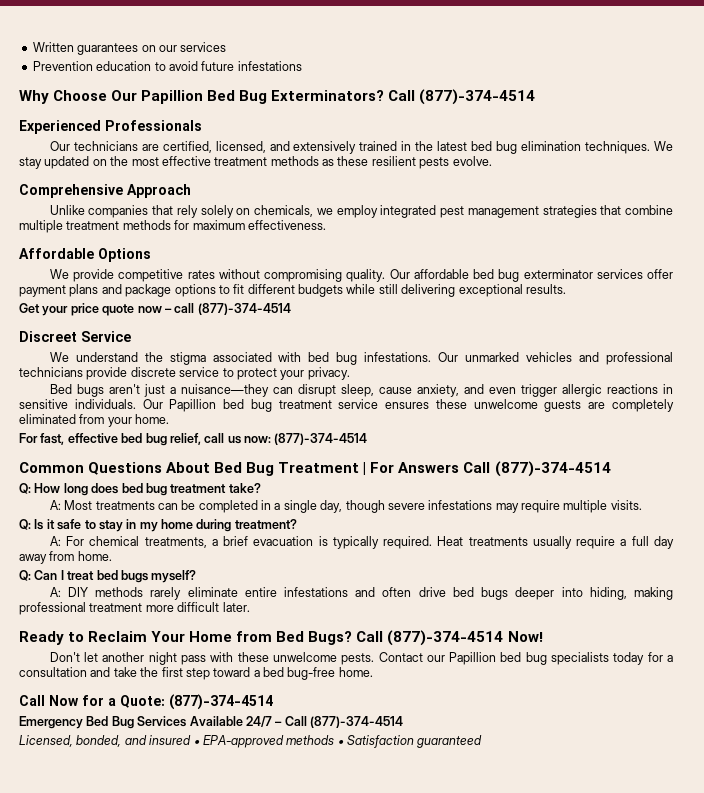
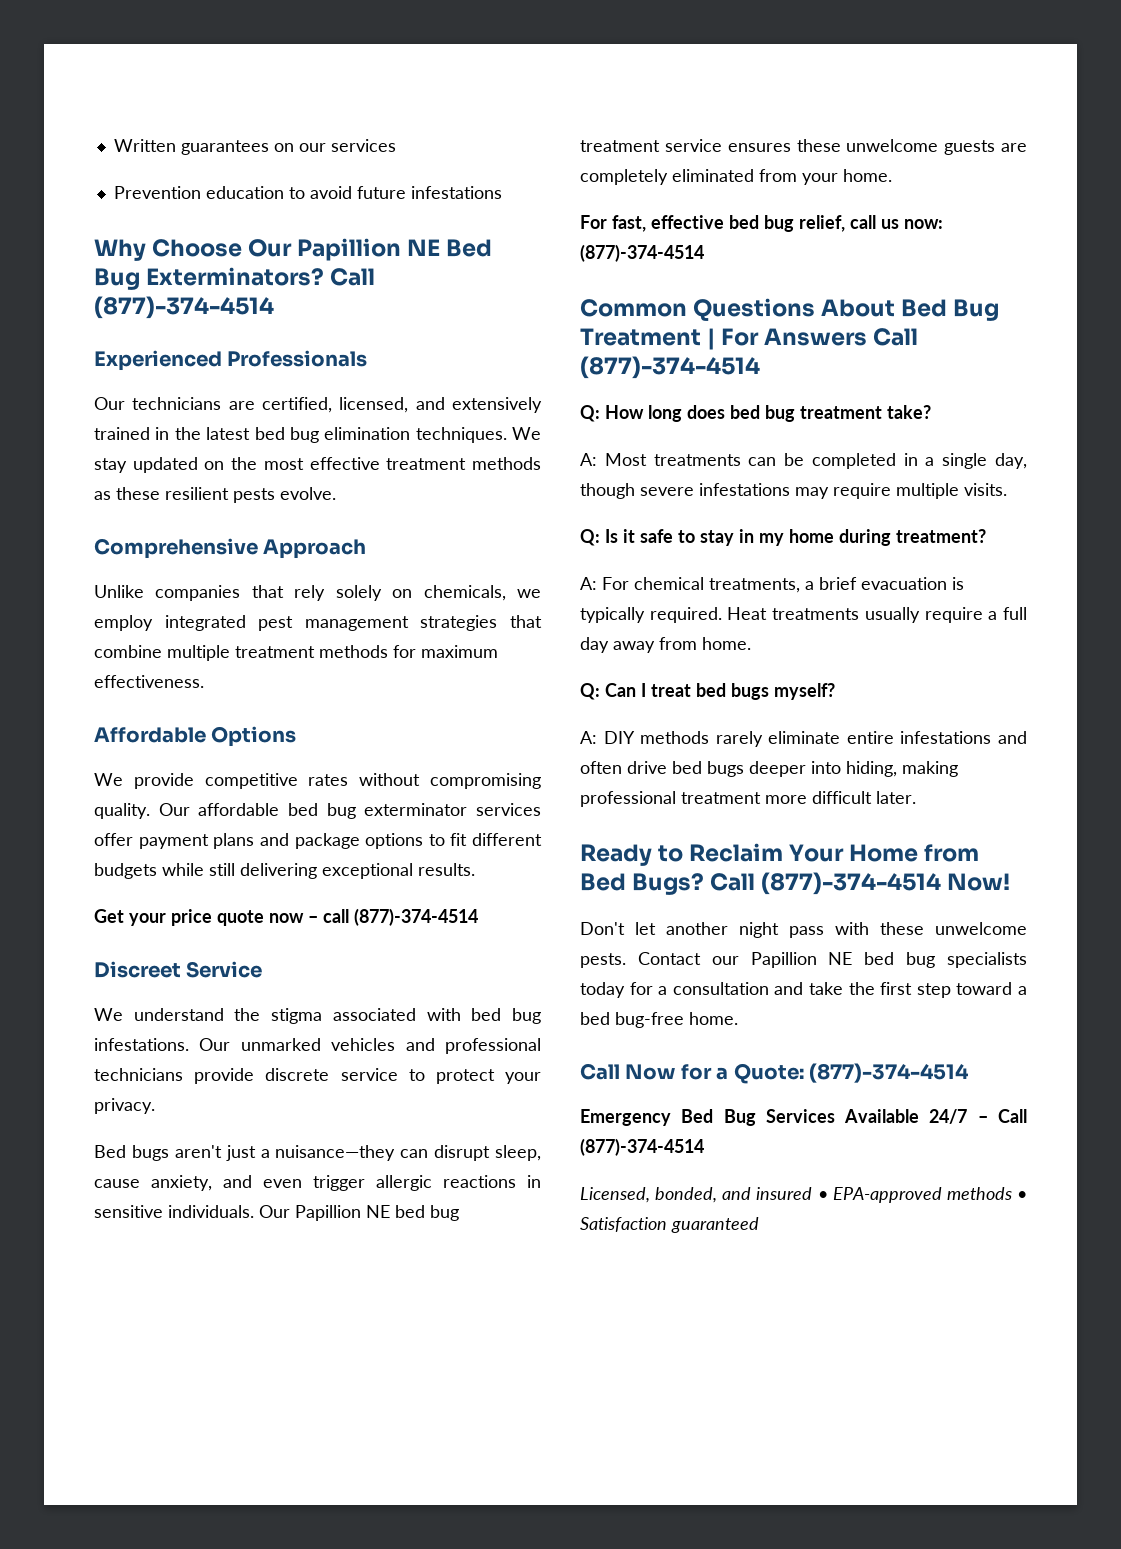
(204, 97) none -> [407,239,441,256] NE
(217, 405) none -> [366,1205,390,1218] NE
(497, 658) none -> [828,952,853,965] NE

